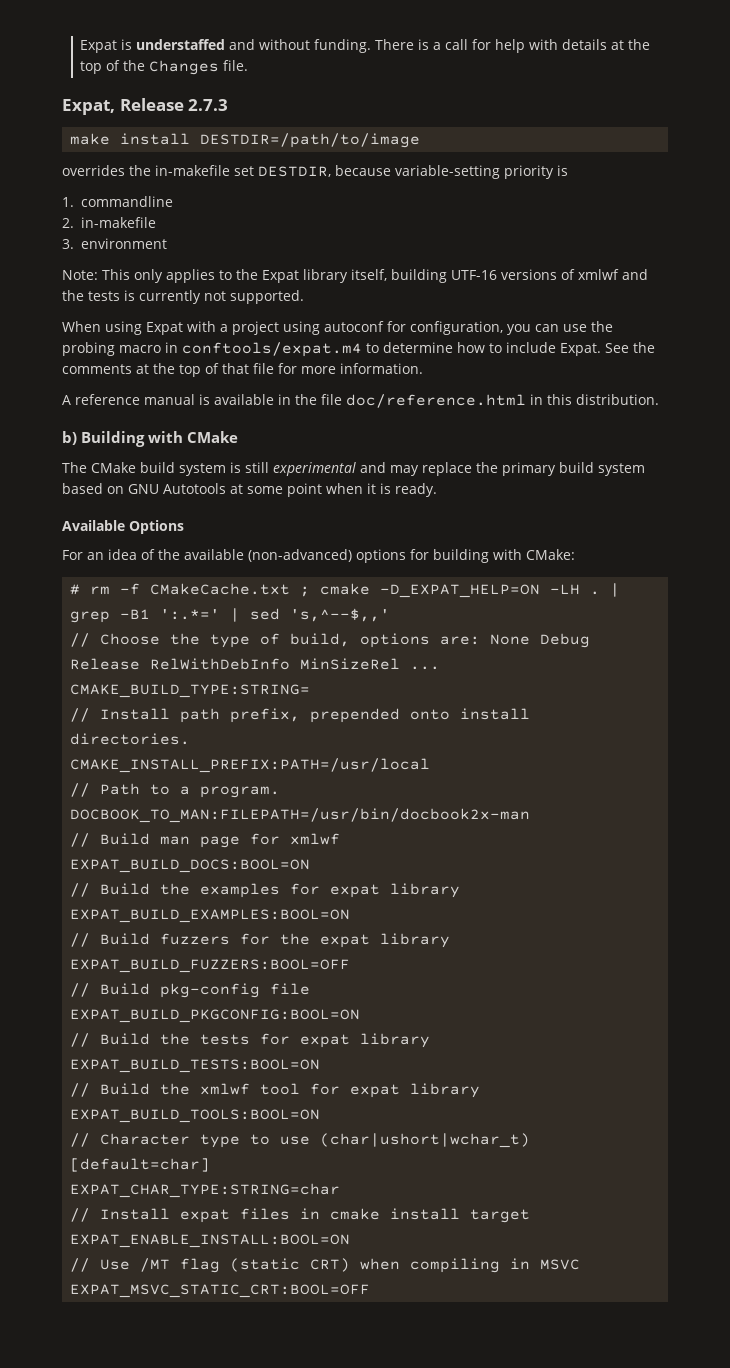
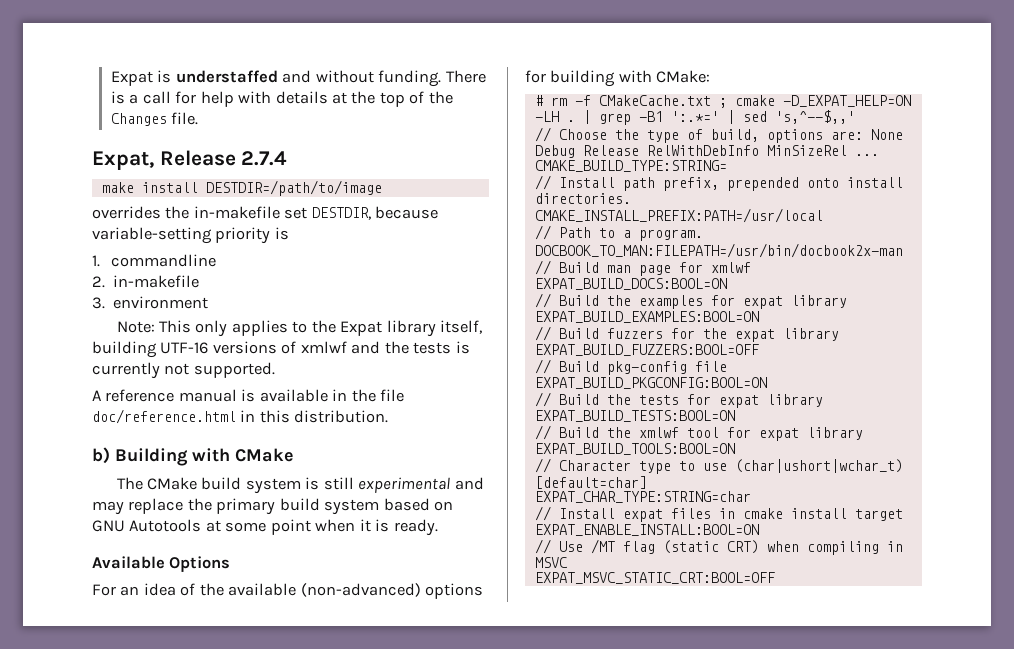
[188,99,229,111] 2.7.3 -> [241,151,288,166] 2.7.4
[62,321,613,335] [62,342,655,357] [62,363,423,377] // When using Expat with a project using autoconf for configuration, you can use the probing macro in conftools/expat.m4 to determine how to include Expat. See the comments at the top of that file for more information. -> (275, 370) none

